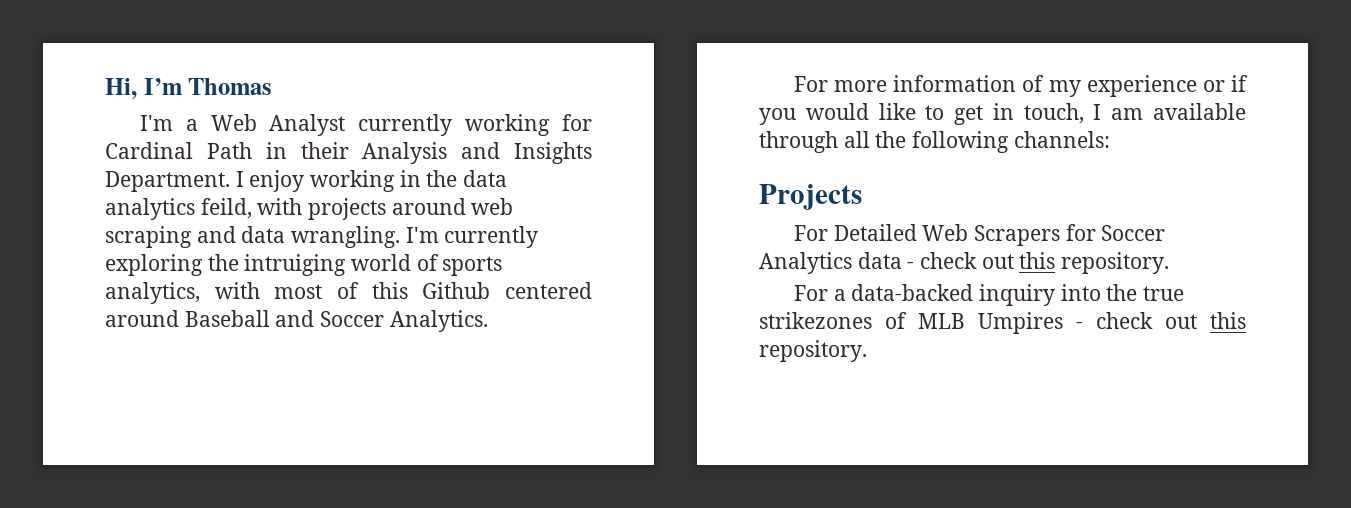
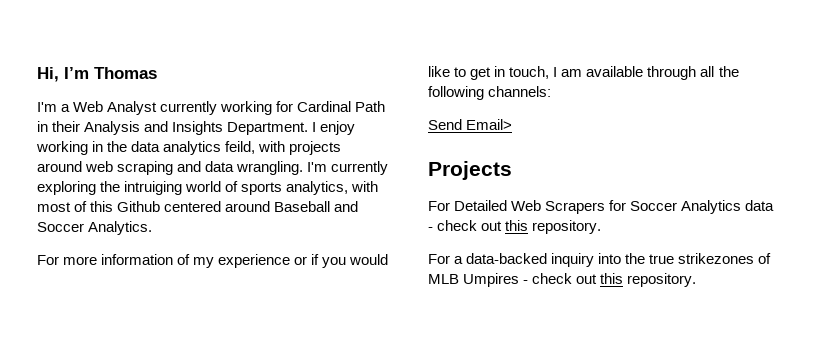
(1110, 139) none -> [428,119,513,130] // Send Email>

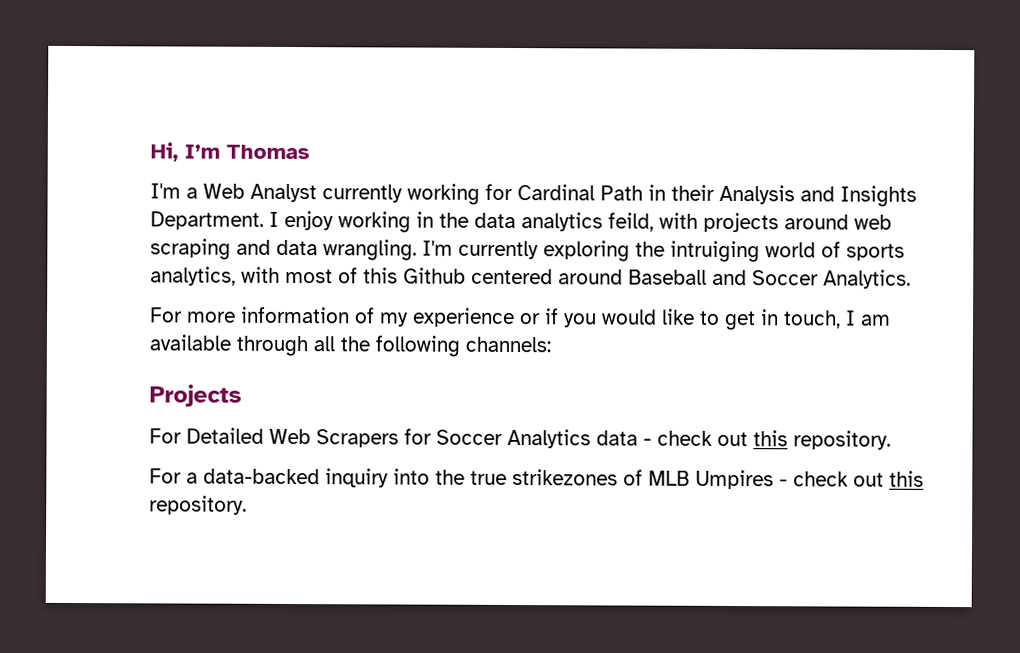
[428,119,513,130] // Send Email> -> (551, 344) none

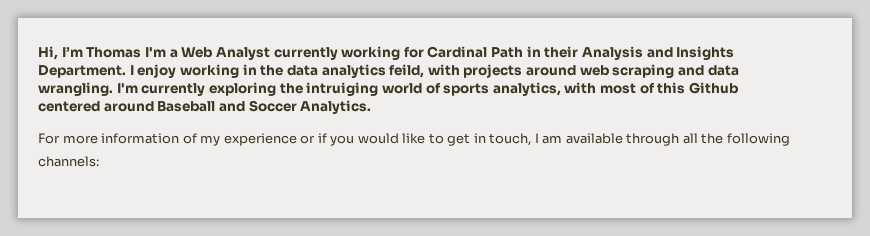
(310, 152) // -> (142, 52) none
[149,384,242,407] [149,427,891,450] [149,468,924,490] [149,495,247,515] // Projects // For Detailed Web Scrapers for Soccer Analytics data - check out this repository. // For a data-backed inquiry into the true strikezones of MLB Umpires - check out this repository. -> (99, 161) none

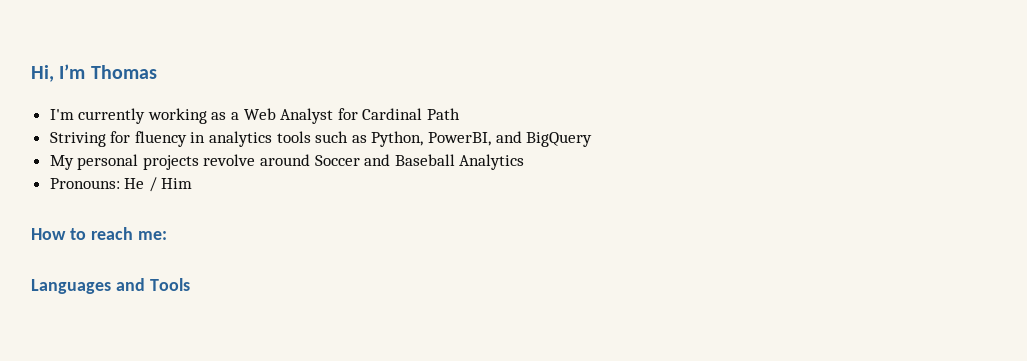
[144,47,166,57] I'm -> [49,108,227,124] // I'm currently working as
[273,46,401,60] currently working -> (334, 116) none
[526,46,735,60] [38,64,739,78] [38,82,739,96] [38,100,372,114] [38,133,790,146] [38,156,99,167] in their Analysis and Insights Department. I enjoy working in the data analytics feild, with projects around web scraping and data wrangling. I'm currently exploring the intruiging world of sports analytics, with most of this Github centered around Baseball and Soccer Analytics. // For more information of my experience or if you would like to get in touch, I am available through all the following channels: -> [49,131,593,147] [49,154,525,170] [49,177,193,192] [31,227,167,240] [31,278,190,294] // Striving for fluency in analytics tools such as Python, PowerBI, and BigQuery // My personal projects revolve around Soccer and Baseball Analytics // Pronouns: He / Him // How to reach me: // Languages and Tools

